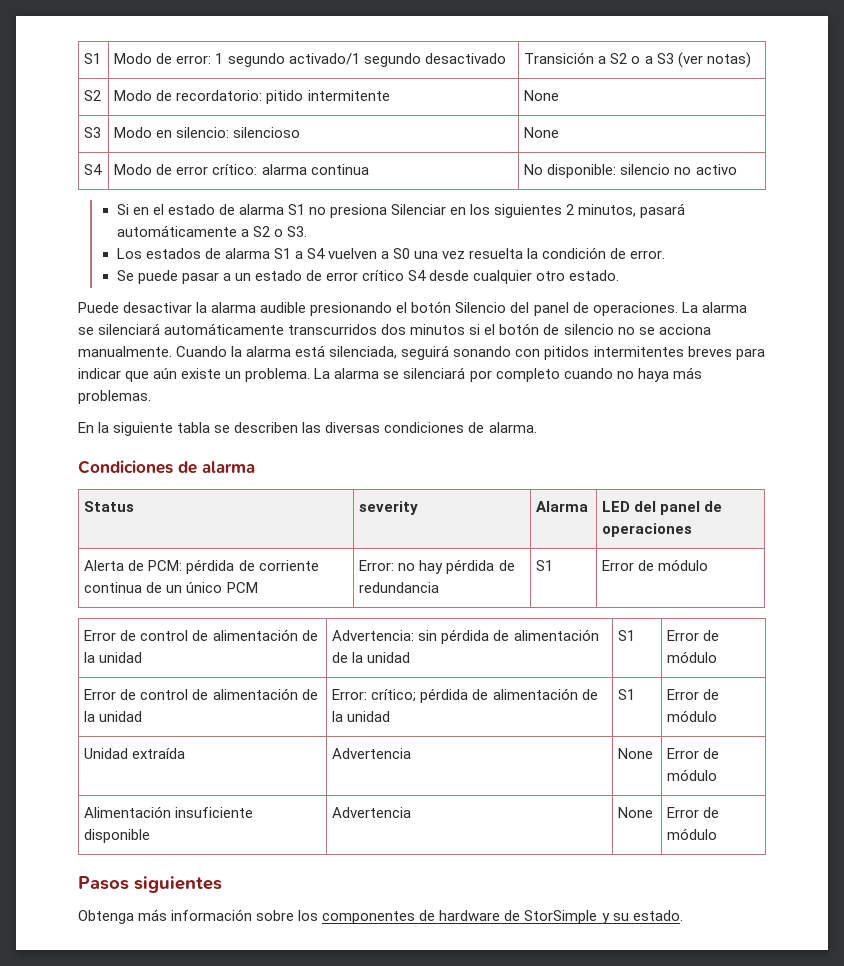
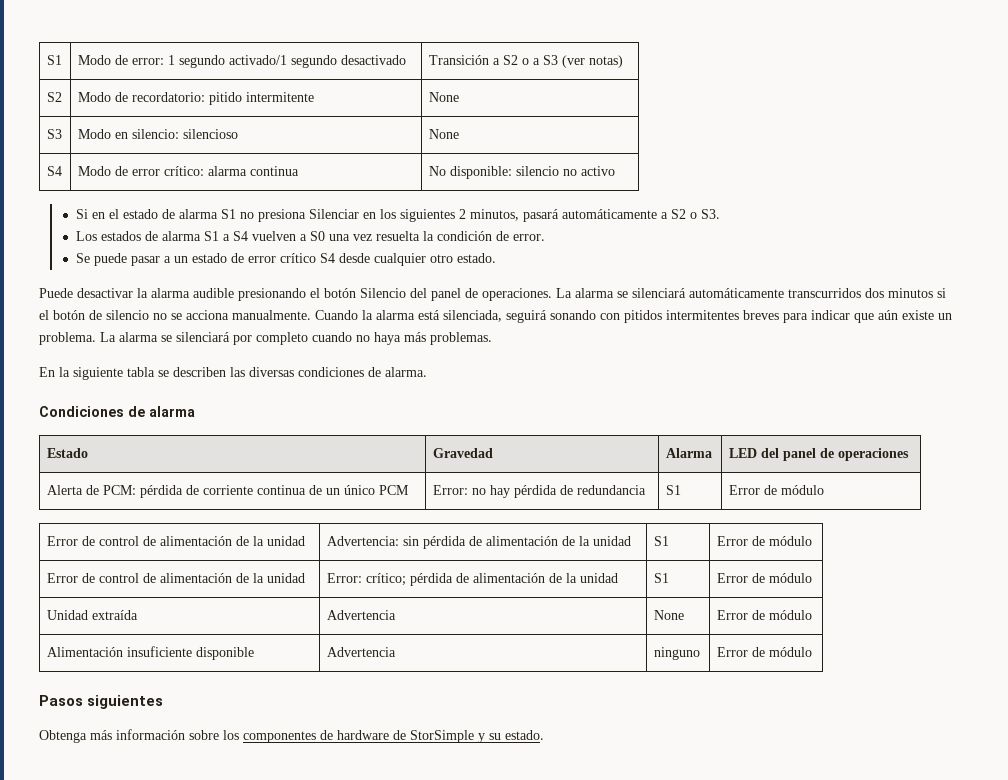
[84,501,135,512] [359,501,419,515] Status | severity -> [46,448,88,458] [432,448,493,458] Estado | Gravedad
[618,807,654,818] | None -> [653,647,700,660] | ninguno

